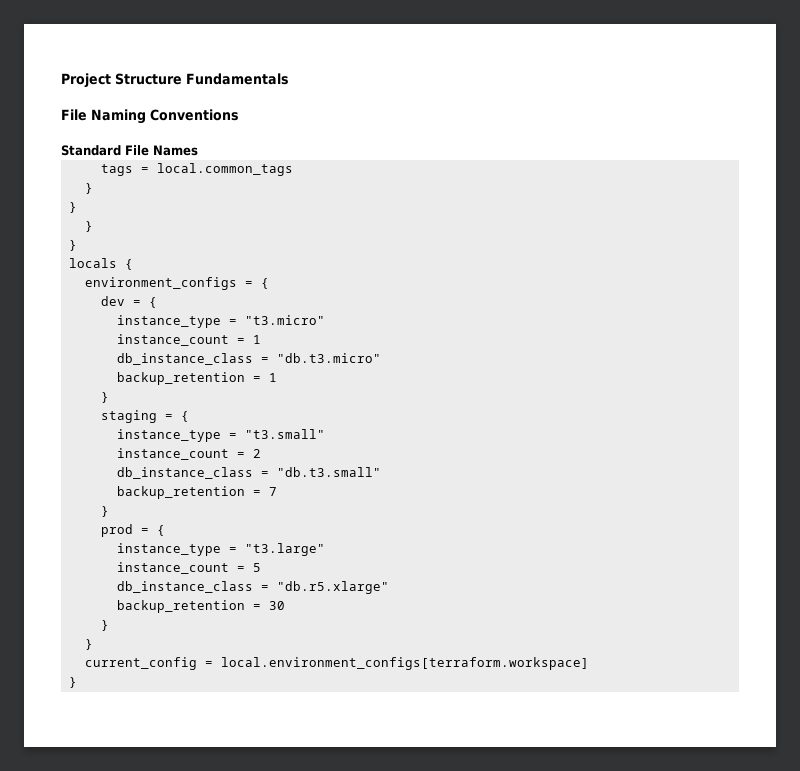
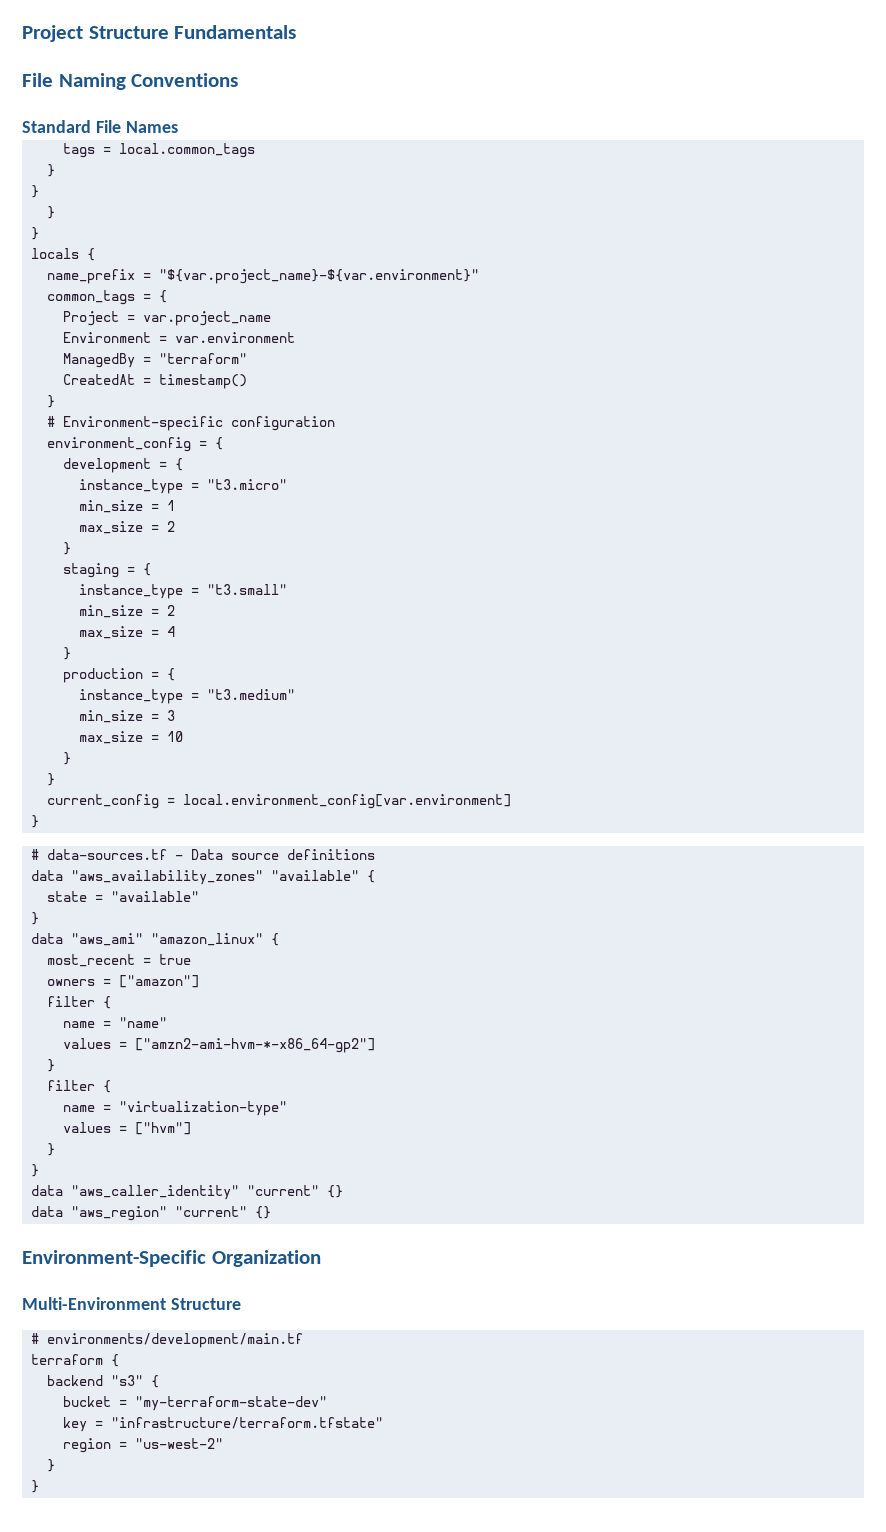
[84,277,269,290] [100,296,125,306] environment_configs = { // dev -> [47,269,480,284] [47,290,168,305] [63,311,272,326] [63,332,296,343] [63,353,248,368] [63,374,248,389] [47,395,56,408] [47,416,336,431] [47,437,224,452] [63,458,152,473] name_prefix = "${var.project_name}-${var.environment}" // common_tags = { // Project = var.project_name // Environment = var.environment // ManagedBy = "terraform" // CreatedAt = timestamp() // } // # Environment-specific configuration // environment_config = { // development
[116,334,261,346] [116,353,381,365] [116,372,277,385] instance_count = 1 // db_instance_class = "db.t3.micro" // backup_retention = 1 -> [79,500,176,513] [79,521,176,534] min_size = 1 // max_size = 2
[116,448,261,460] [116,467,381,479] [116,486,277,499] [100,506,109,517] [100,524,165,537] [116,543,325,556] [116,562,261,574] [116,581,389,594] [116,600,285,613] instance_count = 2 // db_instance_class = "db.t3.small" // backup_retention = 7 // } // prod = { // instance_type = "t3.large" // instance_count = 5 // db_instance_class = "db.r5.xlarge" // backup_retention = 30 -> [79,605,176,618] [79,626,176,639] [63,647,72,660] [63,668,176,683] [79,689,296,704] [79,710,176,723] [79,731,184,744] min_size = 2 // max_size = 4 // } // production = { // instance_type = "t3.medium" // min_size = 3 // max_size = 10
[220,657,589,670] [68,677,77,688] local.environment_configs[terraform.workspace] // } -> [183,794,512,809] [31,815,40,828] [31,849,376,860] [31,870,376,885] [47,891,200,902] [31,912,40,925] [31,933,280,946] [47,954,192,967] [47,975,200,988] [47,996,112,1009] [63,1017,168,1028] [63,1038,376,1053] [47,1059,56,1072] [47,1080,112,1093] [63,1101,288,1116] [63,1122,192,1135] [47,1143,56,1156] [31,1164,40,1177] [31,1185,344,1200] [31,1206,272,1221] [22,1250,321,1267] [22,1297,241,1310] [31,1333,304,1348] [31,1354,120,1367] [47,1375,160,1388] [63,1396,328,1411] [63,1417,384,1432] [63,1438,224,1453] [47,1459,56,1472] [31,1480,40,1493] local.environment_config[var.environment] // } // # data-sources.tf - Data source definitions // data "aws_availability_zones" "available" { // state = "available" // } // data "aws_ami" "amazon_linux" { // most_recent = true // owners = ["amazon"] // filter { // name = "name" // values = ["amzn2-ami-hvm-*-x86_64-gp2"] // } // filter { // name = "virtualization-type" // values = ["hvm"] // } // } // data "aws_caller_identity" "current" {} // data "aws_region" "current" {} // Environment-Specific Organization // Multi-Environment Structure // # environments/development/main.tf // terraform { // backend "s3" { // bucket = "my-terraform-state-dev" // key = "infrastructure/terraform.tfstate" // region = "us-west-2" // } // }

